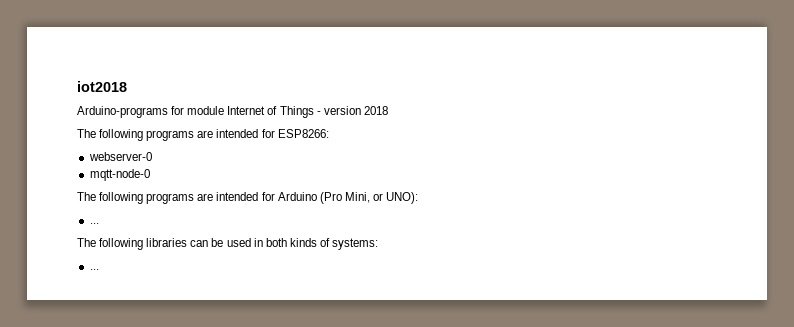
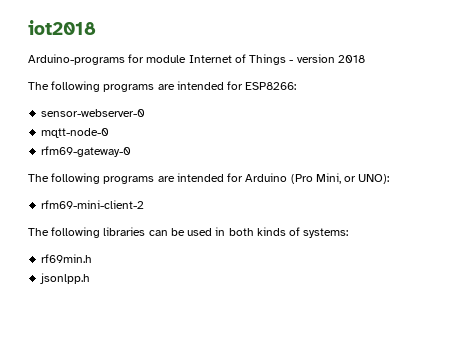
[88,152,152,161] webserver-0 -> [41,109,146,117] sensor-webserver-0
(150, 175) none -> [41,146,132,157] // rfm69-gateway-0
[89,223,99,224] ... -> [41,200,145,209] rfm69-mini-client-2
[89,269,99,270] ... -> [41,254,93,263] [40,273,91,284] rf69min.h // jsonlpp.h

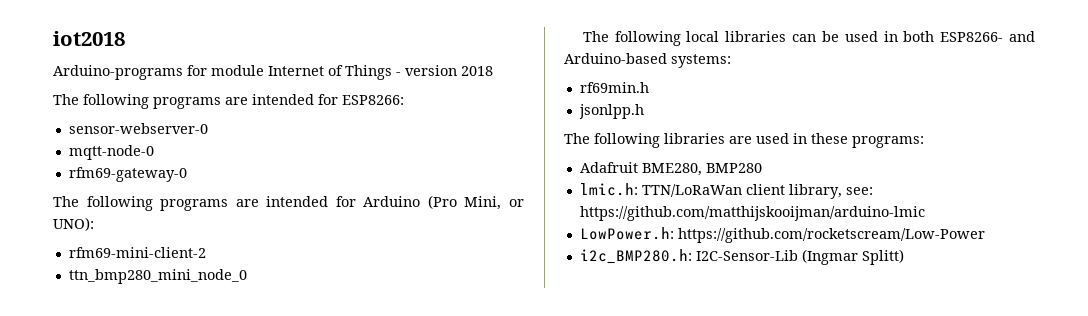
[28,227,101,238] // The following -> [68,269,247,284] [582,31,720,46] // ttn_bmp280_mini_node_0 // The following local
[256,227,301,236] kinds of -> [940,31,1035,42] [564,53,667,64] ESP8266- and Arduino-based
(91, 278) none -> [564,133,924,148] [579,162,762,176] [579,183,873,199] [579,206,925,221] [579,227,985,243] [579,249,904,265] // The following libraries are used in these programs: // Adafruit BME280, BMP280 // lmic.h: TTN/LoRaWan client library, see: https://github.com/matthijskooijman/arduino-lmic // LowPower.h: https://github.com/rocketscream/Low-Power // i2c_BMP280.h: I2C-Sensor-Lib (Ingmar Splitt)

